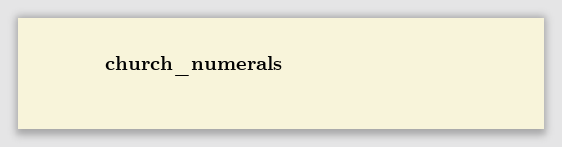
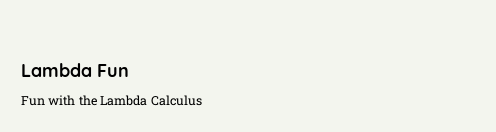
[105,56,282,76] church_numerals -> [21,63,129,77] [21,95,202,106] Lambda Fun // Fun with the Lambda Calculus

